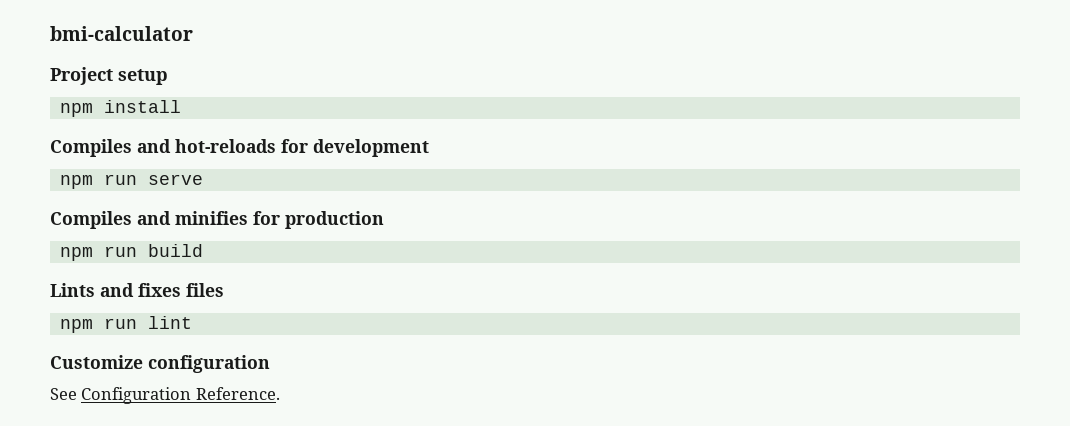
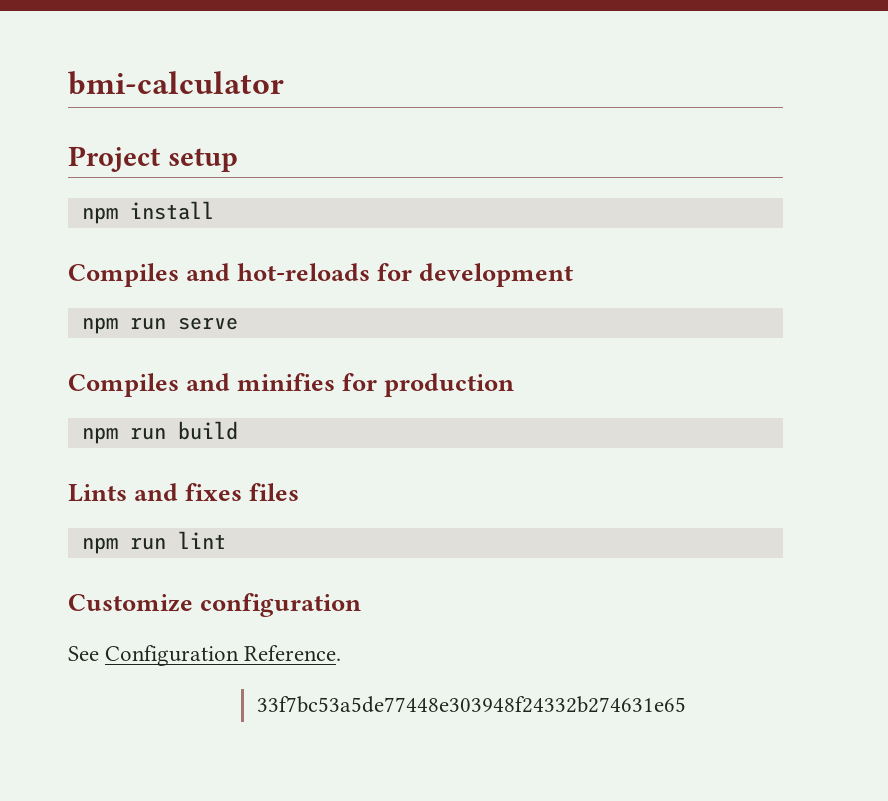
(280, 393) none -> [257,696,687,713] // 33f7bc53a5de77448e303948f24332b274631e65

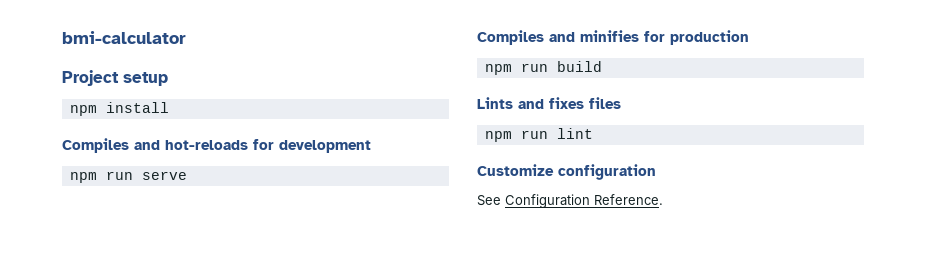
[257,696,687,713] // 33f7bc53a5de77448e303948f24332b274631e65 -> (663, 199) none

